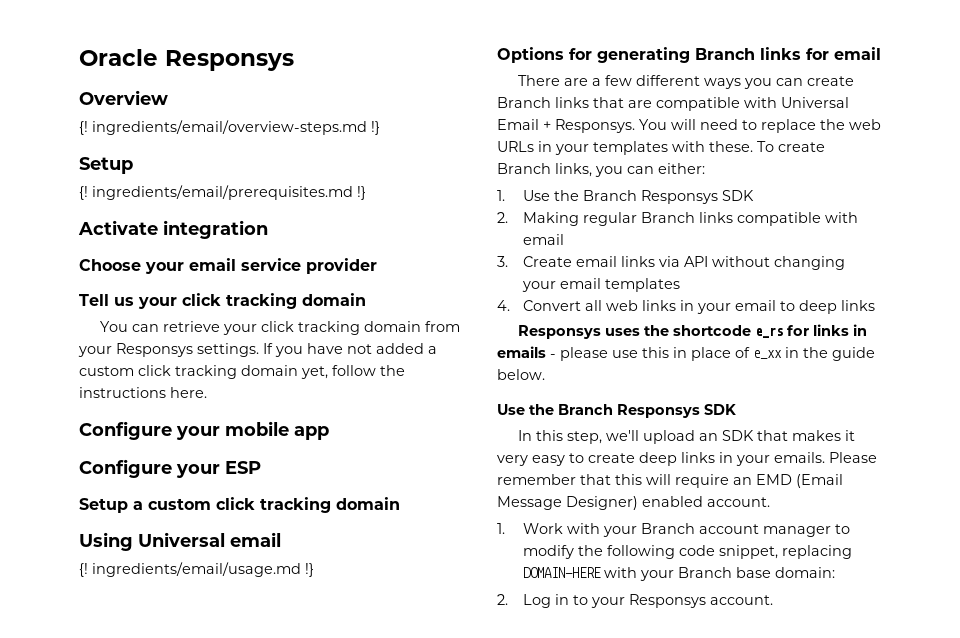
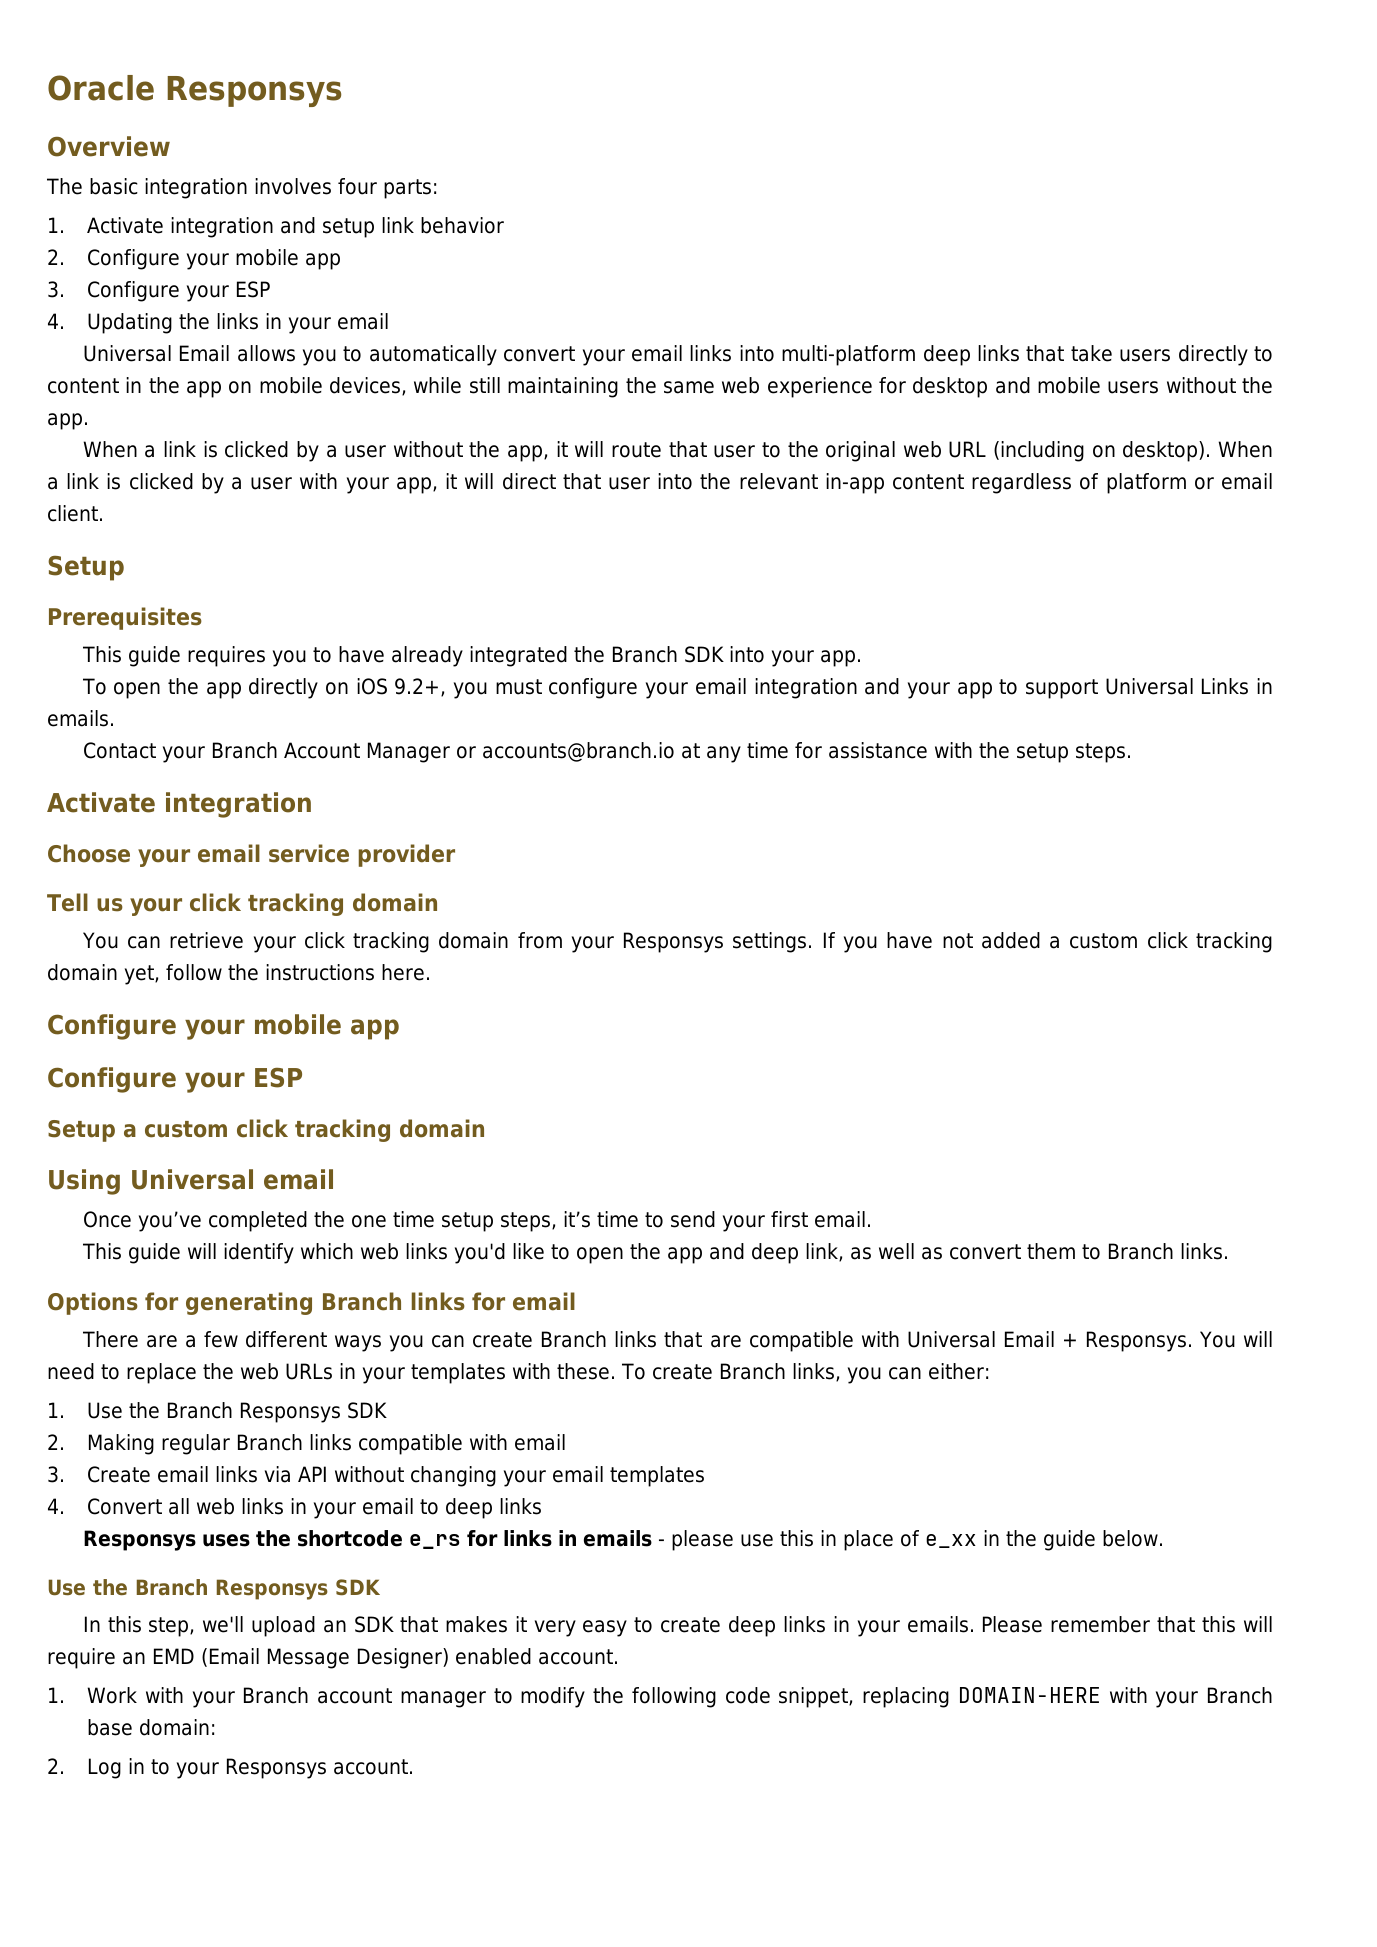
[79,120,380,135] [79,157,133,174] [79,185,366,200] {! ingredients/email/overview-steps.md !} // Setup // {! ingredients/email/prerequisites.md !} -> [46,178,438,199] [47,217,505,238] [47,249,342,270] [47,281,271,302] [47,313,390,334] [82,345,1273,366] [47,377,1273,398] [47,413,89,430] [82,441,1273,462] [47,473,1273,494] [47,505,104,522] [47,555,125,581] [47,607,202,630] [81,646,862,667] [81,678,1273,699] [47,710,115,727] [82,742,1132,763] The basic integration involves four parts: // 1. Activate integration and setup link behavior // 2. Configure your mobile app // 3. Configure your ESP // 4. Updating the links in your email // Universal Email allows you to automatically convert your email links into multi-platform deep links that take users directly to content in the app on mobile devices, while still maintaining the same web experience for desktop and mobile users without the app. // When a link is clicked by a user without the app, it will route that user to the original web URL (including on desktop). When a link is clicked by a user with your app, it will direct that user into the relevant in-app content regardless of platform or email client. // Setup // Prerequisites // This guide requires you to have already integrated the Branch SDK into your app. // To open the app directly on iOS 9.2+, you must configure your email integration and your app to support Universal Links in emails. // Contact your Branch Account Manager or accounts@branch.io at any time for assistance with the setup steps.
[79,562,314,577] {! ingredients/email/usage.md !} -> [82,1211,872,1232] [81,1243,1229,1264] Once you’ve completed the one time setup steps, it’s time to send your first email. // This guide will identify which web links you'd like to open the app and deep link, as well as convert them to Branch links.

